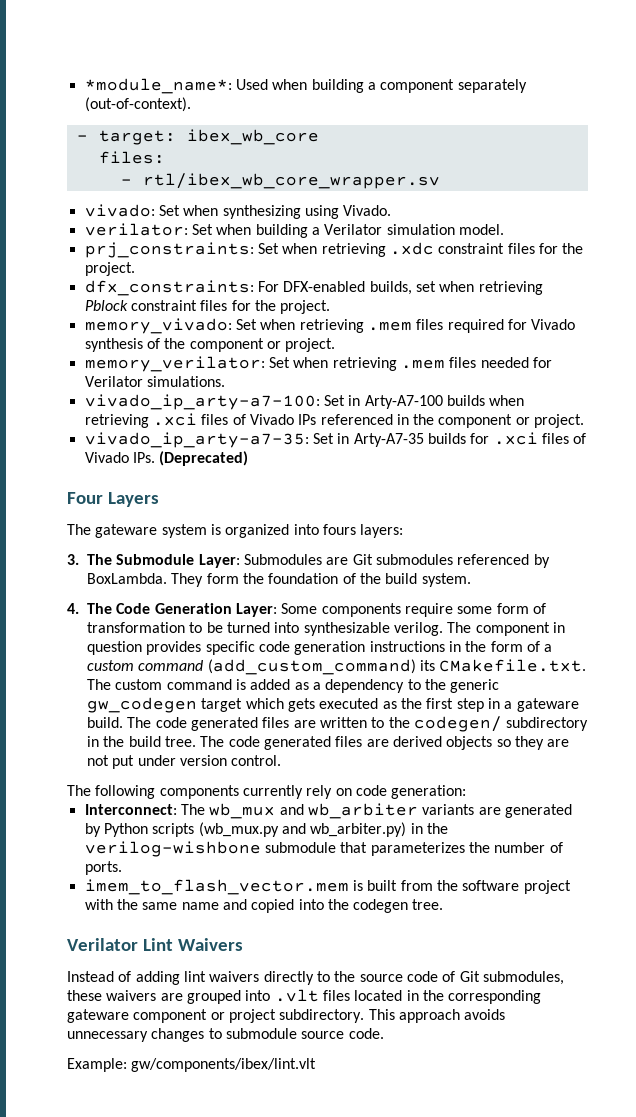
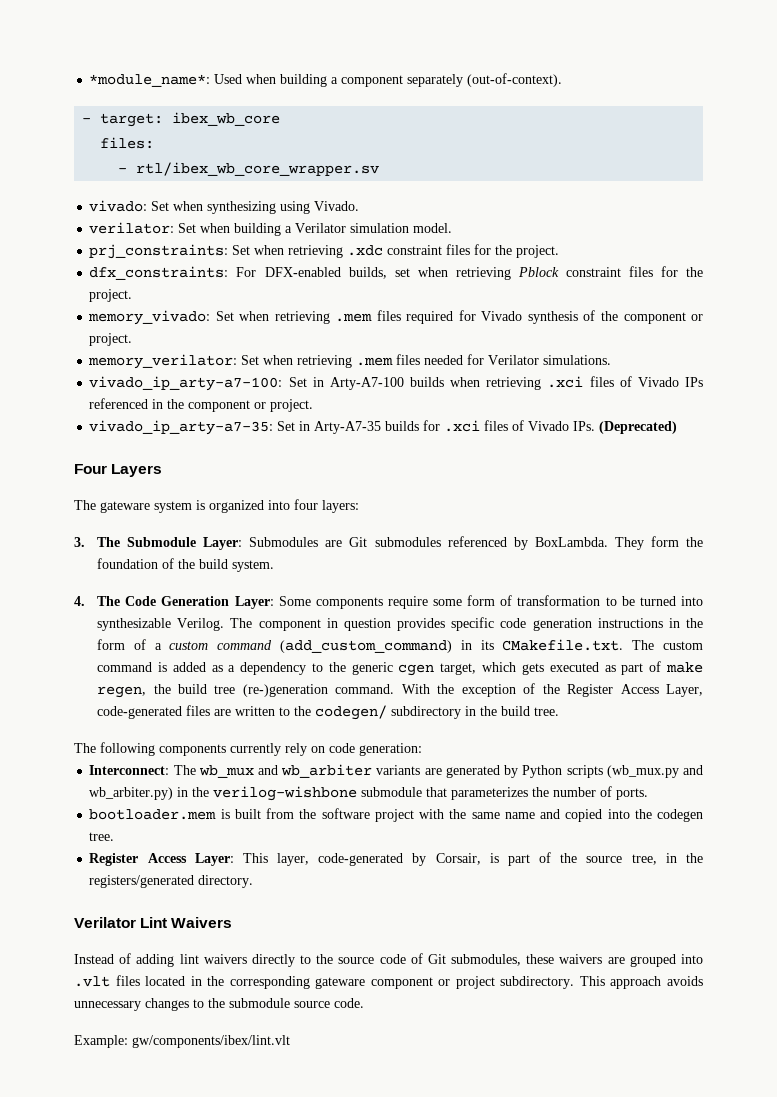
[322,524,356,535] fours -> [294,499,318,510] four
[393,622,443,636] verilog. -> [177,618,225,631] Verilog.
(416, 667) none -> [460,640,472,650] in
[87,697,243,713] gw_codegen target -> [398,663,477,676] cgen target,
[400,698,579,712] [87,717,258,731] the first step in a gateware build. The code generated -> [621,661,703,675] [97,683,704,698] [97,706,183,719] part of make regen, the build tree (re-)generation command. With the exception of the Register Access Layer, code-generated
[200,736,570,750] [87,755,282,769] The code generated files are derived objects so they are not put under version control. -> (560, 711) none
[84,879,349,895] imem_to_flash_vector.mem -> [89,809,217,820] bootloader.mem
(444, 904) none -> [89,852,703,866] [89,875,254,888] // Register Access Layer: This layer, code-generated by Corsair, is part of the source tree, in the registers/generated directory.
(222, 1033) none -> [208,998,225,1008] the

